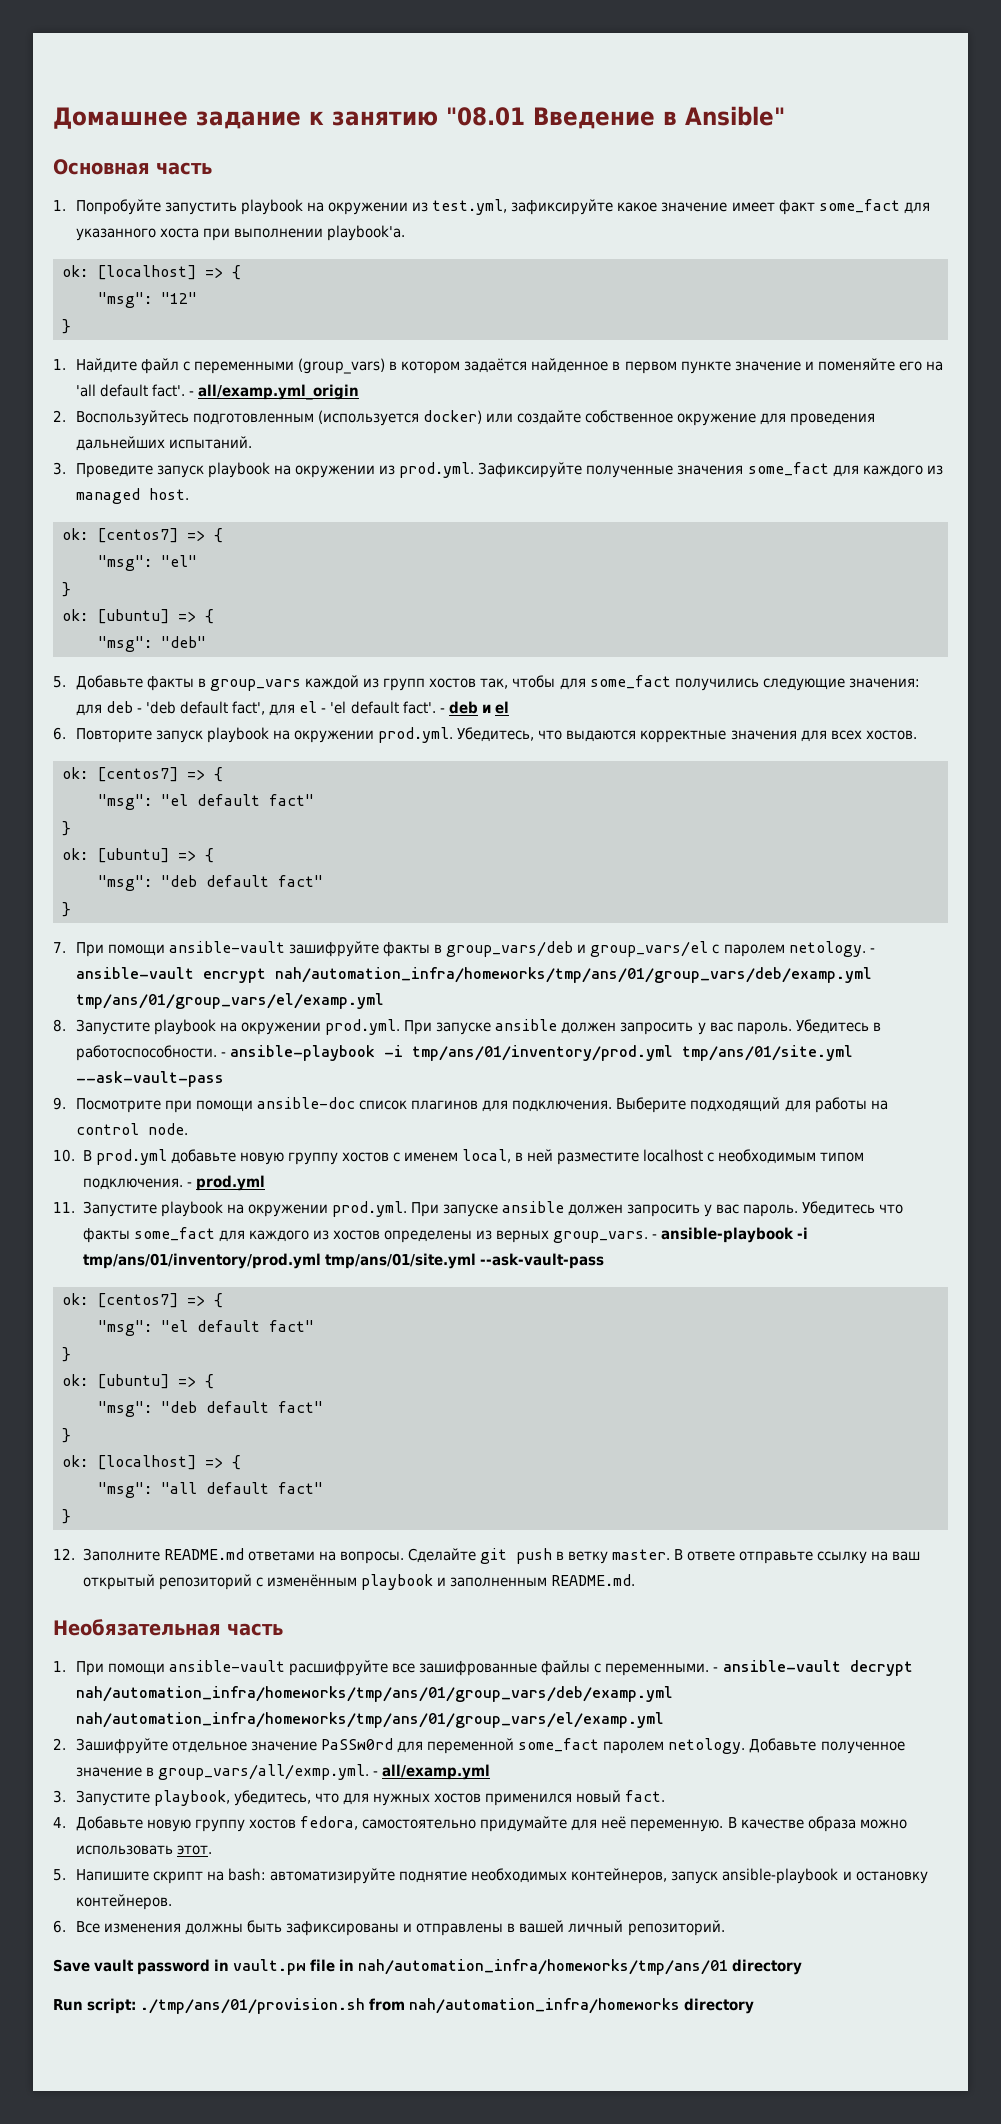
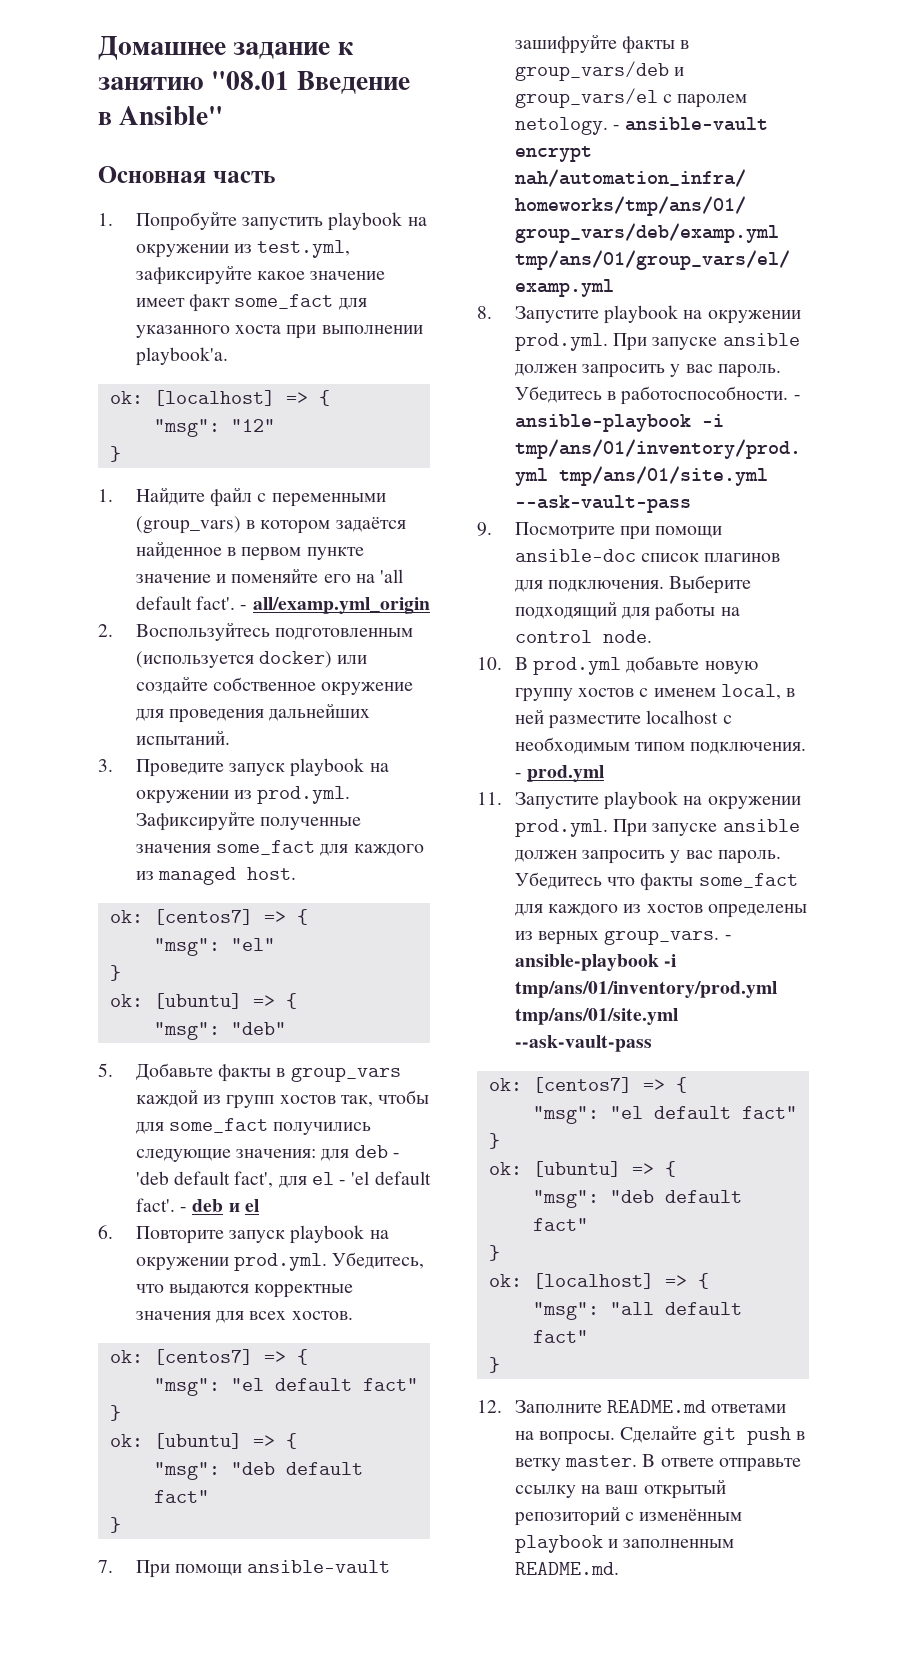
[53,1619,283,1636] [53,1660,913,1676] [76,1686,674,1702] [76,1712,665,1728] [53,1738,905,1754] [76,1764,491,1780] [53,1790,666,1806] [53,1816,907,1832] [76,1845,213,1855] [53,1868,928,1884] [76,1894,173,1910] [53,1920,725,1936] [53,1959,803,1975] [53,1998,755,2014] // Необязательная часть // 1. При помощи ansible-vault расшифруйте все зашифрованные файлы с переменными. - ansible-vault decrypt nah/automation_infra/homeworks/tmp/ans/01/group_vars/deb/examp.yml nah/automation_infra/homeworks/tmp/ans/01/group_vars/el/examp.yml // 2. Зашифруйте отдельное значение PaSSw0rd для переменной some_fact паролем netology. Добавьте полученное значение в group_vars/all/exmp.yml. - all/examp.yml // 3. Запустите playbook, убедитесь, что для нужных хостов применился новый fact. // 4. Добавьте новую группу хостов fedora, самостоятельно придумайте для неё переменную. В качестве образа можно использовать этот. // 5. Напишите скрипт на bash: автоматизируйте поднятие необходимых контейнеров, запуск ansible-playbook и остановку контейнеров. // 6. Все изменения должны быть зафиксированы и отправлены в вашей личный репозиторий. // Save vault password in vault.pw file in nah/automation_infra/homeworks/tmp/ans/01 directory // Run script: ./tmp/ans/01/provision.sh from nah/automation_infra/homeworks directory -> (619, 1568) none

